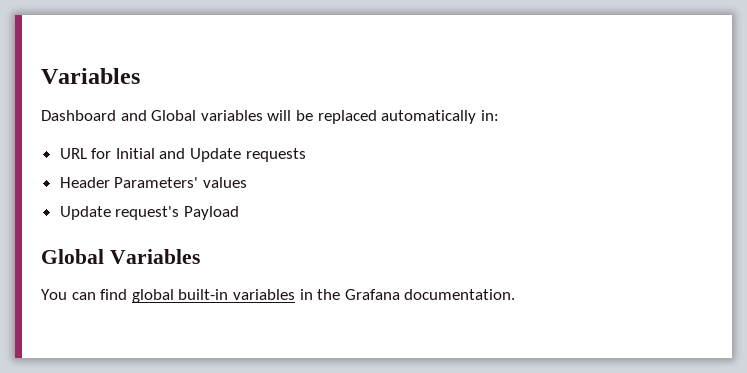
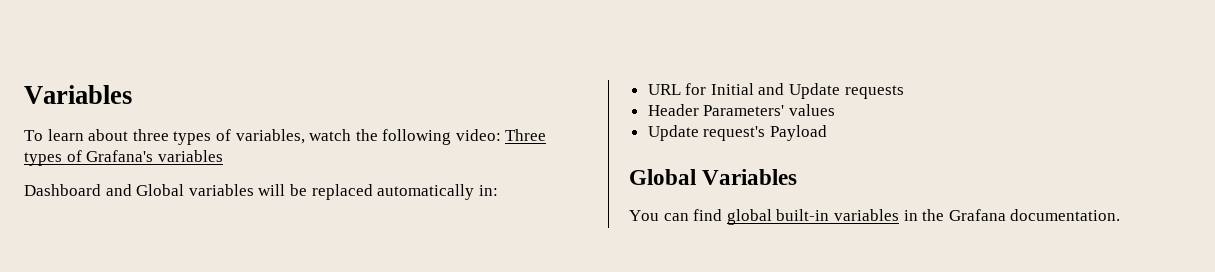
[41,68,140,84] Variables -> [24,85,132,104] [24,129,547,145] [24,150,223,166] Variables // To learn about three types of variables, watch the following video: Three types of Grafana's variables

